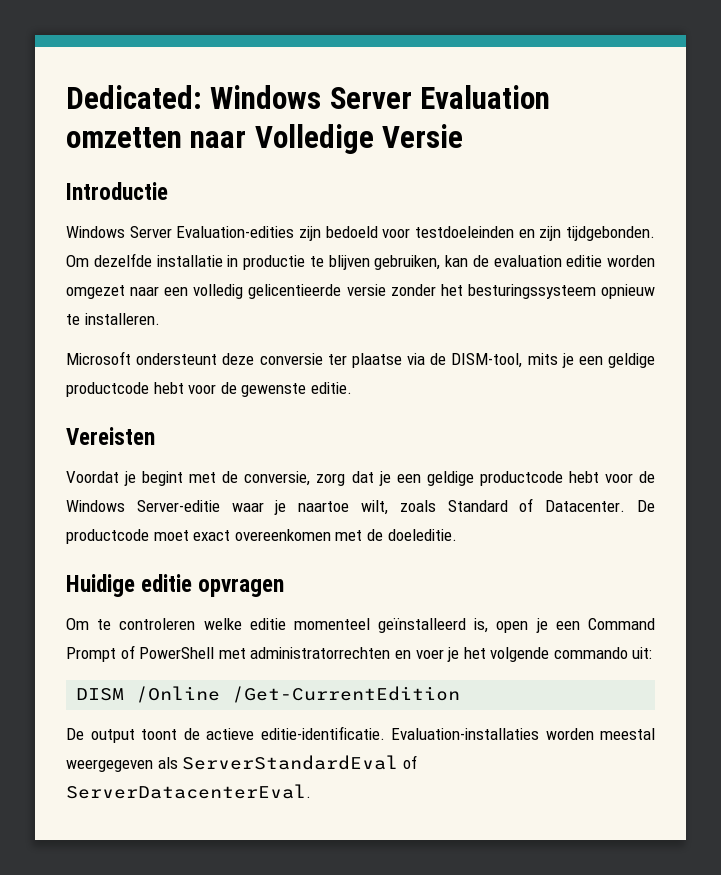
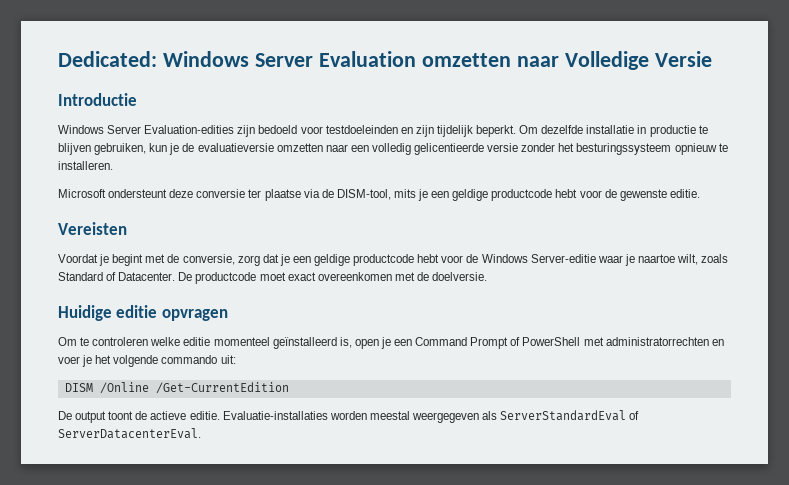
[566,226,655,241] tijdgebonden. -> [436,125,517,137] tijdelijk beperkt.
[445,255,655,267] [66,285,125,299] kan de evaluation editie worden omgezet -> [149,143,323,155] kun je de evaluatieversie omzetten
[387,529,457,541] doeleditie. -> [432,272,488,281] doelversie.
[260,726,539,740] editie-identificatie. Evaluation-installaties -> [189,411,328,420] editie. Evaluatie-installaties

